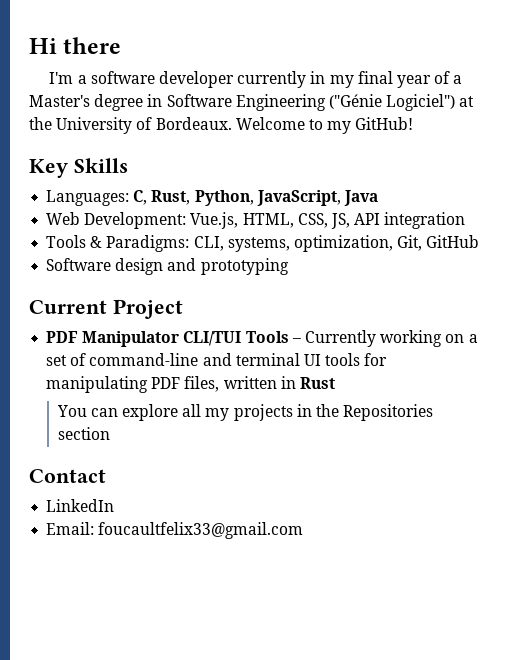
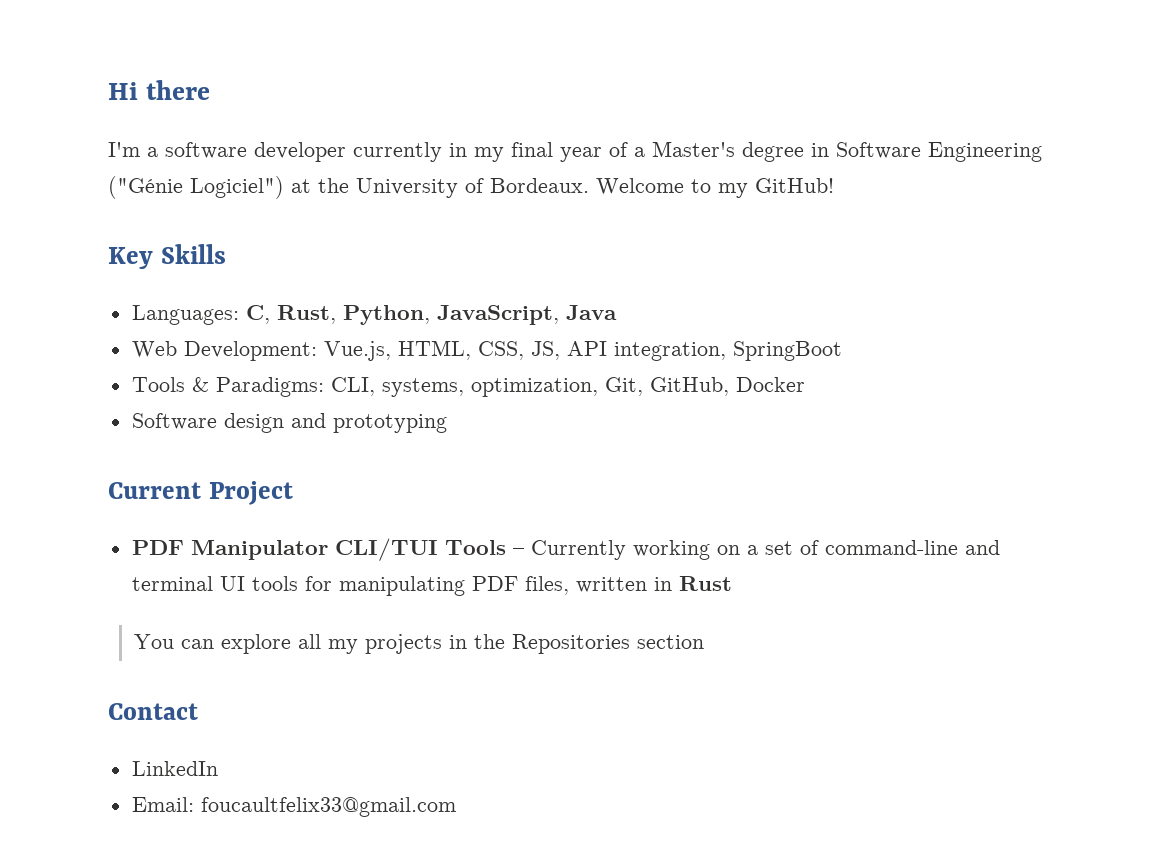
[384,212,466,229] integration -> [613,341,842,361] integration, SpringBoot
[426,235,480,248] GitHub -> [649,377,805,396] GitHub, Docker

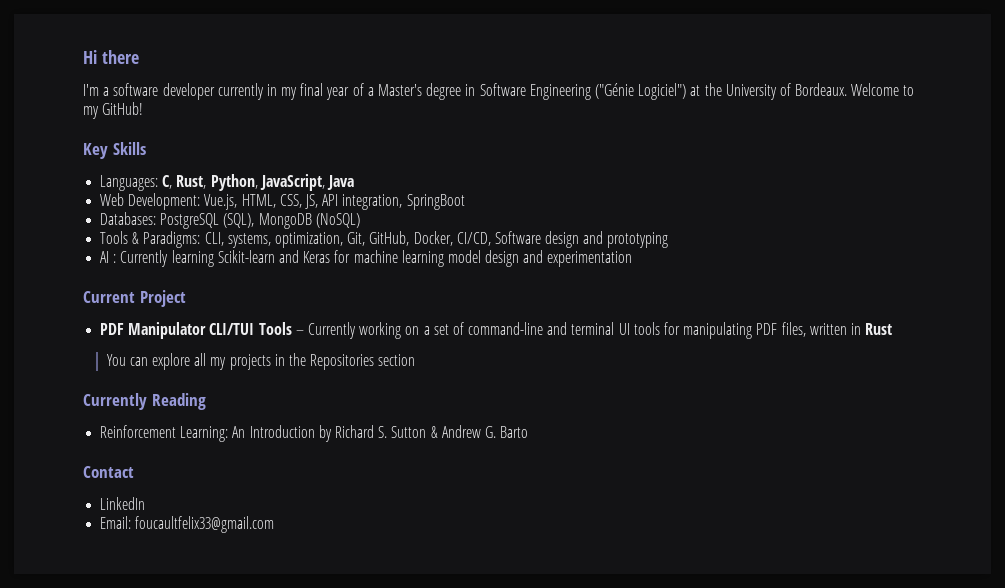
(842, 351) none -> [100,212,360,229] // Databases: PostgreSQL (SQL), MongoDB (NoSQL)
[735,377,805,392] Docker // -> [413,231,491,246] Docker, CI/CD,
(447, 423) none -> [100,250,633,267] // AI : Currently learning Scikit-learn and Keras for machine learning model design and experimentation
(704, 642) none -> [83,393,206,410] [100,425,529,442] // Currently Reading // Reinforcement Learning: An Introduction by Richard S. Sutton & Andrew G. Barto

